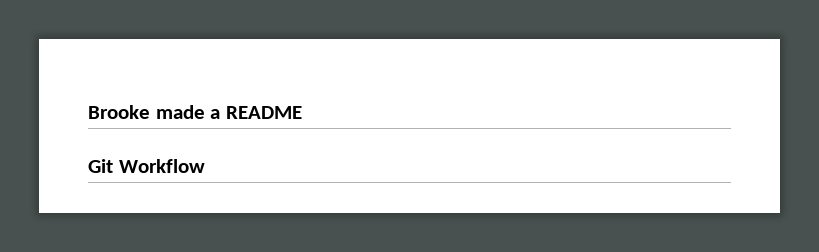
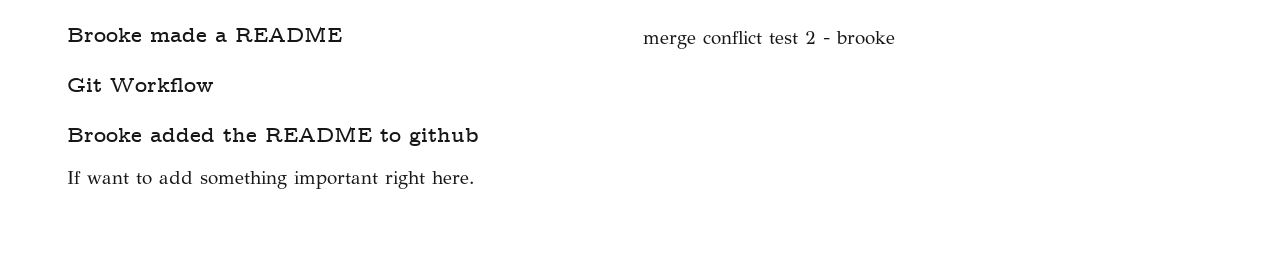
(205, 166) none -> [67,126,479,146] [67,171,474,189] [643,31,895,49] // Brooke added the README to github // If want to add something important right here. // merge conflict test 2 - brooke

